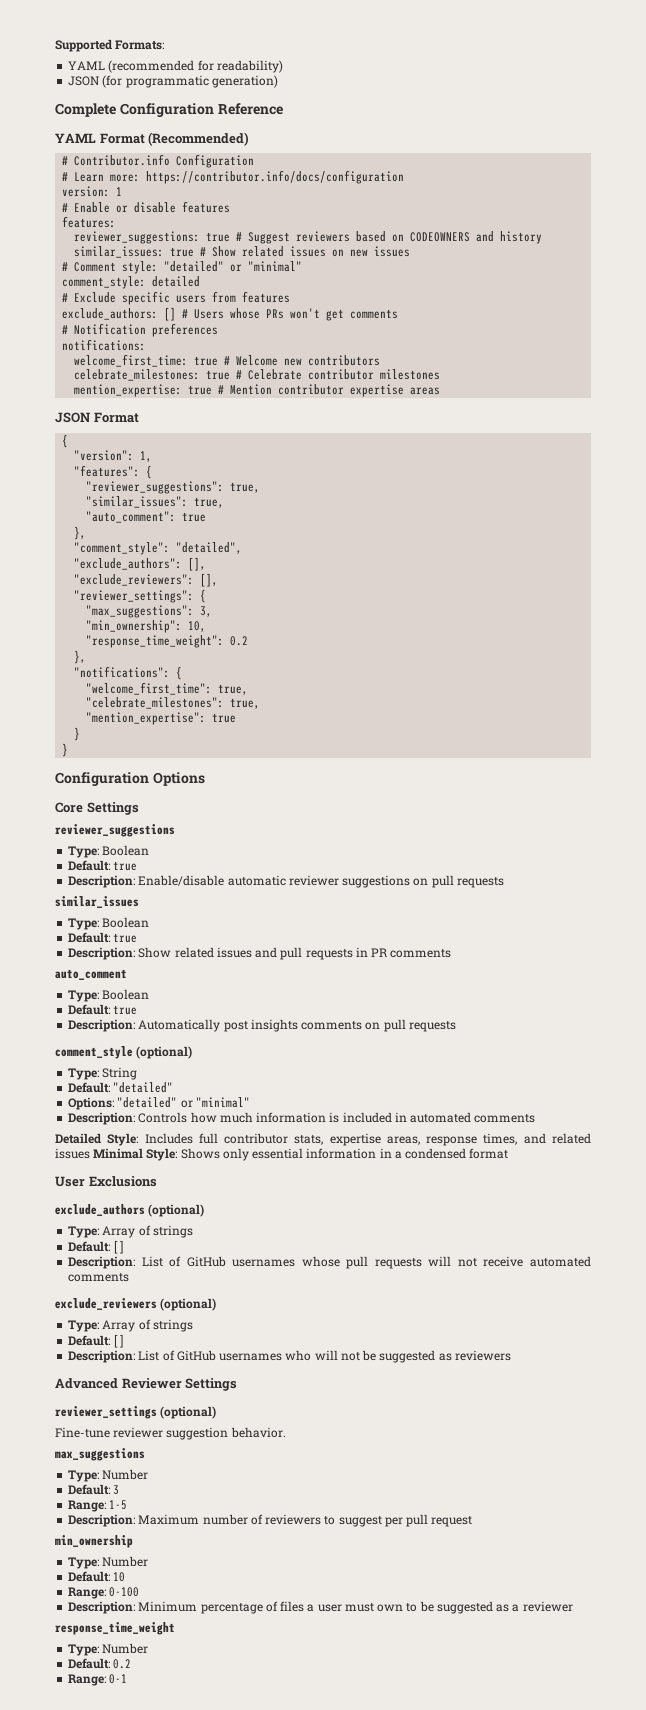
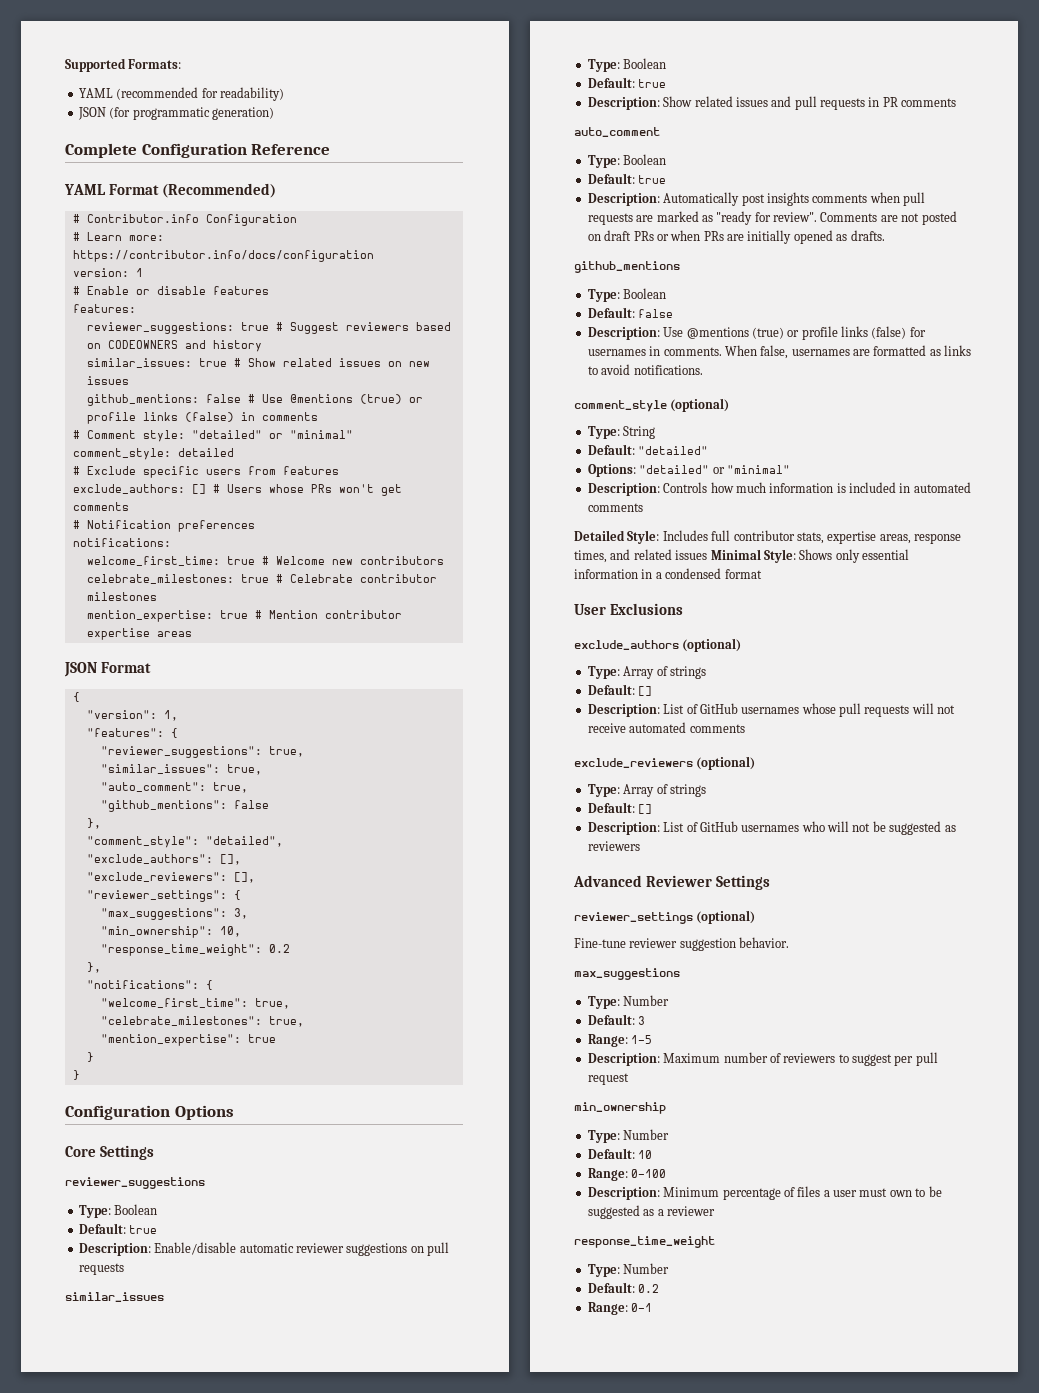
(411, 251) none -> [86,394,423,406] [86,412,318,424] // github_mentions: false # Use @mentions (true) or profile links (false) in comments
[182,512,207,522] true -> [212,782,248,793] [100,800,269,812] true, // "github_mentions": false
[365,1019,456,1032] on pull requests -> [869,192,925,206] [587,211,957,225] [587,230,885,244] [574,261,680,273] [587,288,667,302] [587,307,674,318] [587,326,926,340] [587,345,972,359] [587,364,703,375] when pull requests are marked as "ready for review". Comments are not posted on draft PRs or when PRs are initially opened as drafts. // github_mentions // Type: Boolean // Default: false // Description: Use @mentions (true) or profile links (false) for usernames in comments. When false, usernames are formatted as links to avoid notifications.

